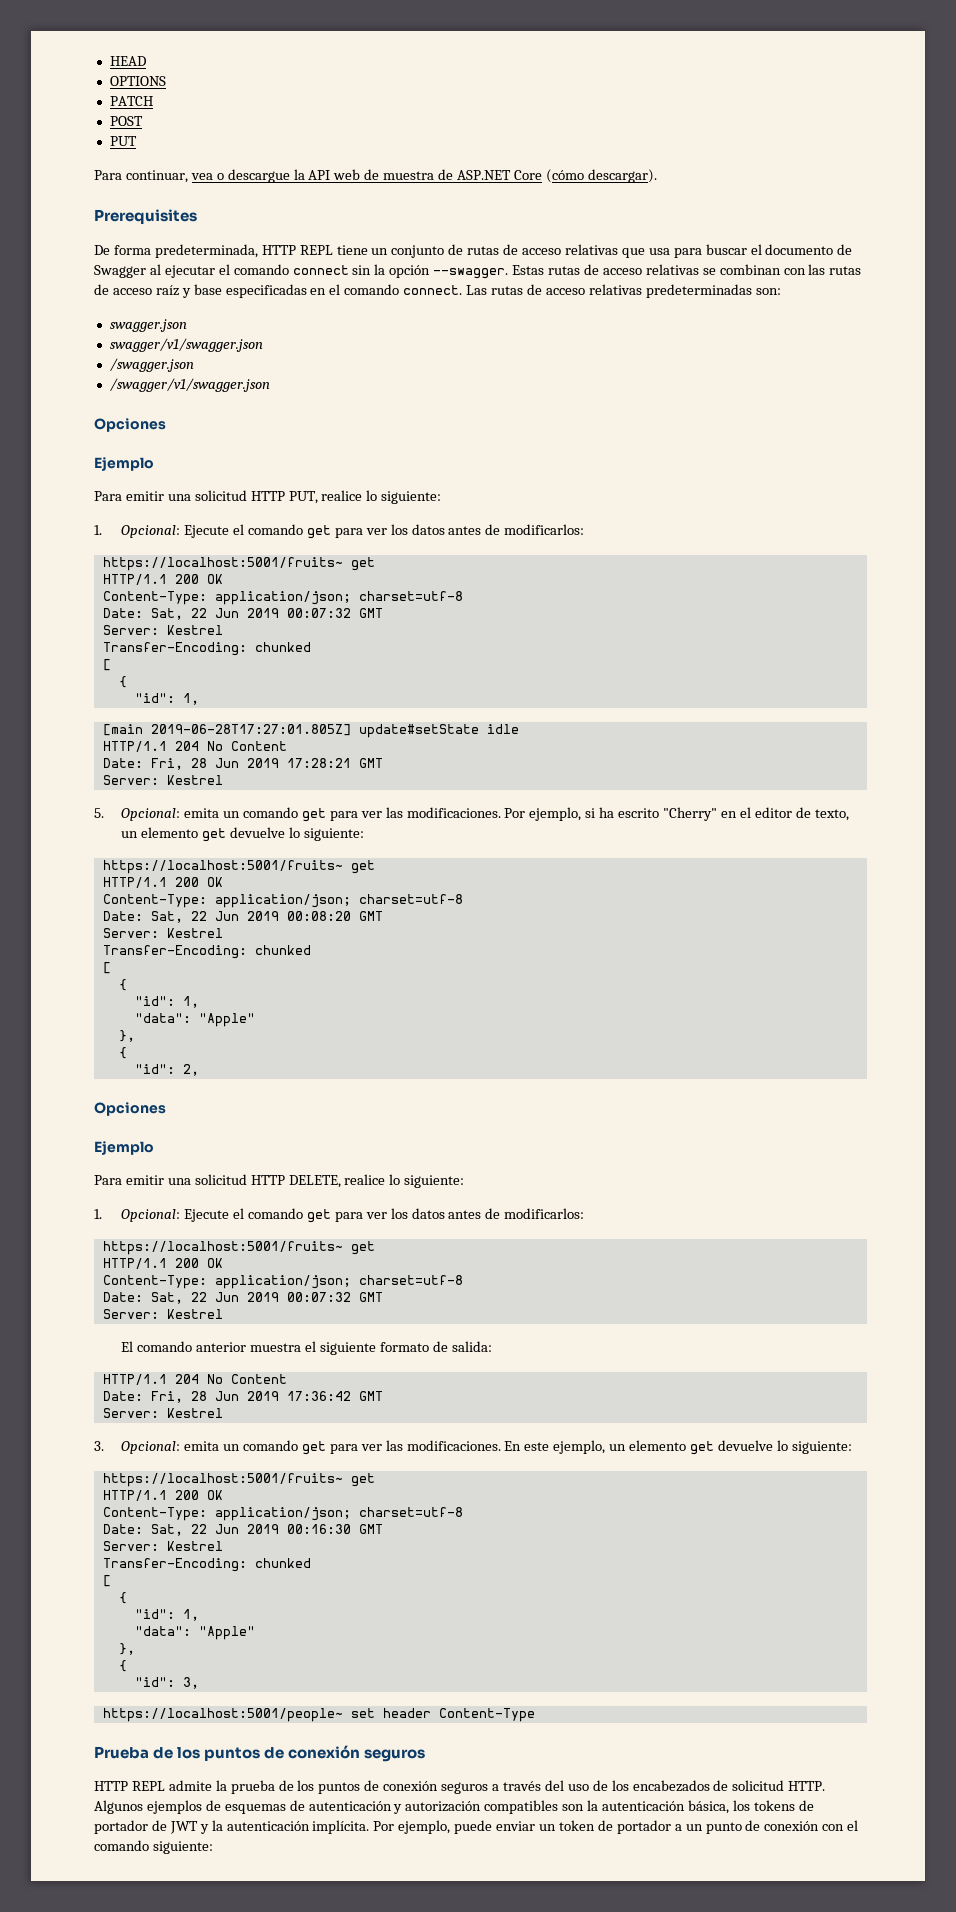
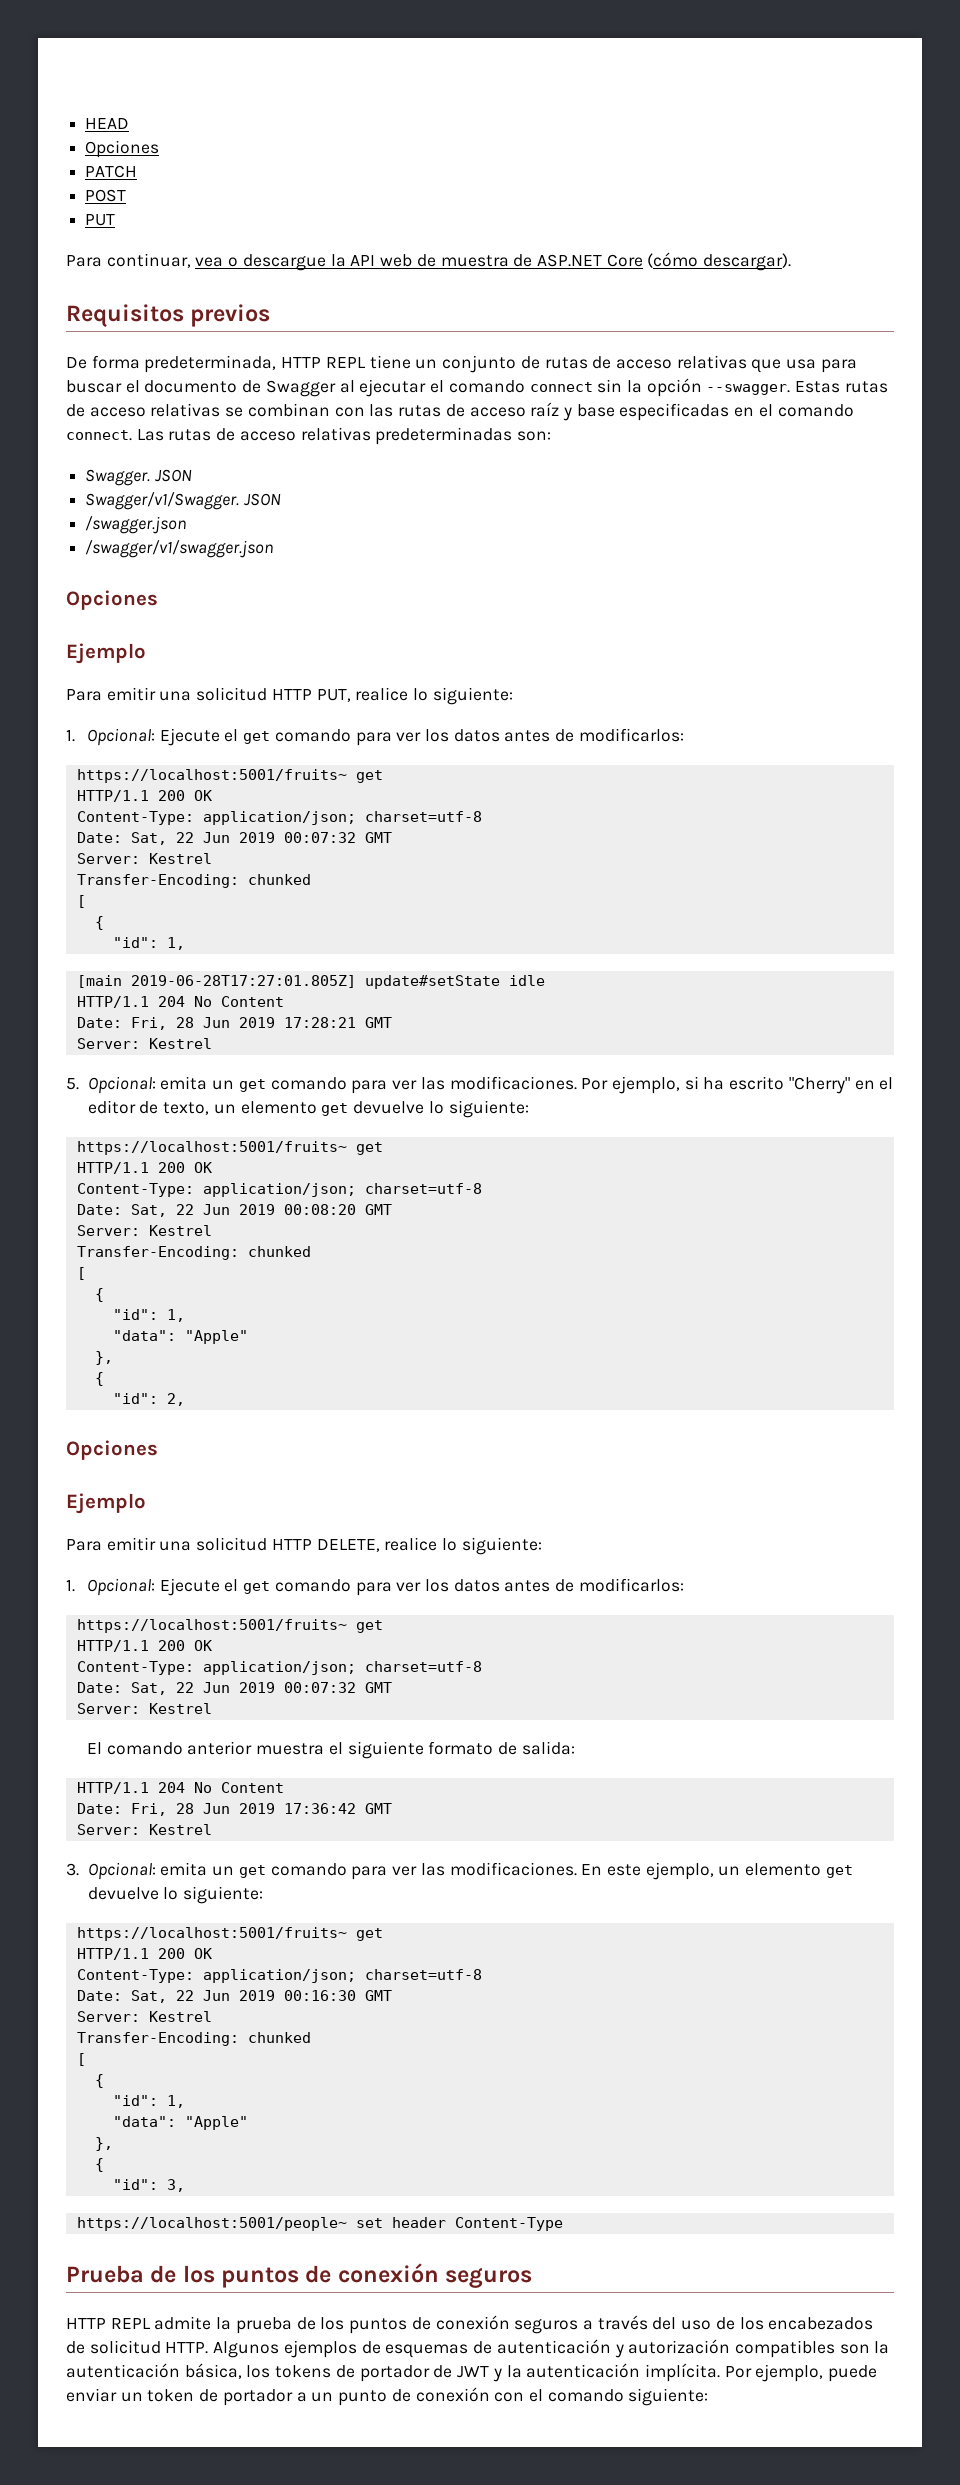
[109,76,166,86] OPTIONS -> [85,140,160,158] Opciones
[94,209,197,224] Prerequisites -> [66,304,271,327] Requisitos previos
[109,319,187,332] [109,338,263,352] swagger.json // swagger/v1/swagger.json -> [85,469,192,486] [85,492,281,510] Swagger. JSON // Swagger/v1/Swagger. JSON
[247,524,331,539] comando get -> [243,729,351,744] get comando
[242,807,326,822] comando get -> [238,1077,347,1092] get comando
[247,1208,331,1223] comando get -> [243,1579,351,1594] get comando
[242,1440,326,1455] comando get -> [238,1863,347,1878] get comando

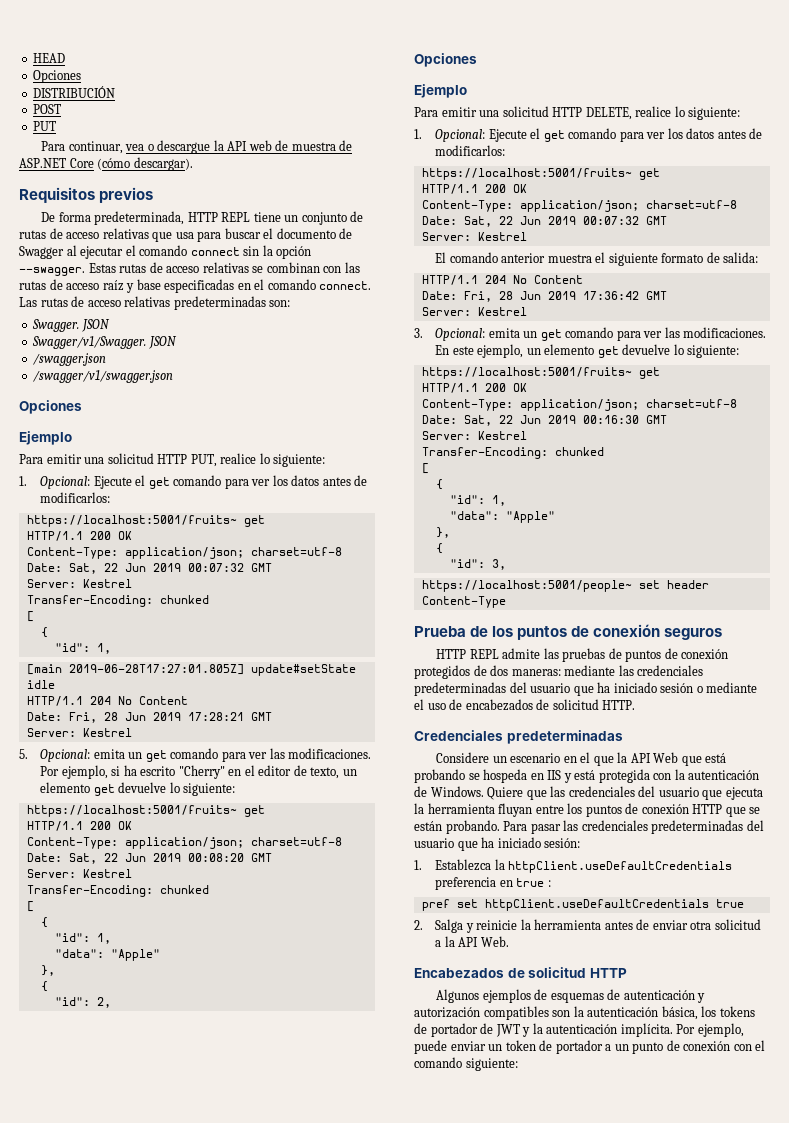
[85,165,138,178] PATCH -> [33,86,116,98] DISTRIBUCIÓN
[216,2315,874,2334] [66,2340,209,2354] la prueba de los puntos de conexión seguros a través del uso de los encabezados de solicitud HTTP. -> [543,648,729,662] [414,665,704,679] [414,682,758,696] [414,699,636,711] [414,730,623,744] [436,752,727,766] [414,769,760,783] [414,786,763,800] [414,803,761,817] [414,820,764,834] [414,837,581,851] [414,859,733,873] [435,877,551,890] [421,899,744,911] [414,919,761,933] [435,936,509,947] [414,967,627,978] las pruebas de puntos de conexión protegidos de dos maneras: mediante las credenciales predeterminadas del usuario que ha iniciado sesión o mediante el uso de encabezados de solicitud HTTP. // Credenciales predeterminadas // Considere un escenario en el que la API Web que está probando se hospeda en IIS y está protegida con la autenticación de Windows. Quiere que las credenciales del usuario que ejecuta la herramienta fluyan entre los puntos de conexión HTTP que se están probando. Para pasar las credenciales predeterminadas del usuario que ha iniciado sesión: // 1. Establezca la httpClient.useDefaultCredentials preferencia en true : // pref set httpClient.useDefaultCredentials true // 2. Salga y reinicie la herramienta antes de enviar otra solicitud a la API Web. // Encabezados de solicitud HTTP //

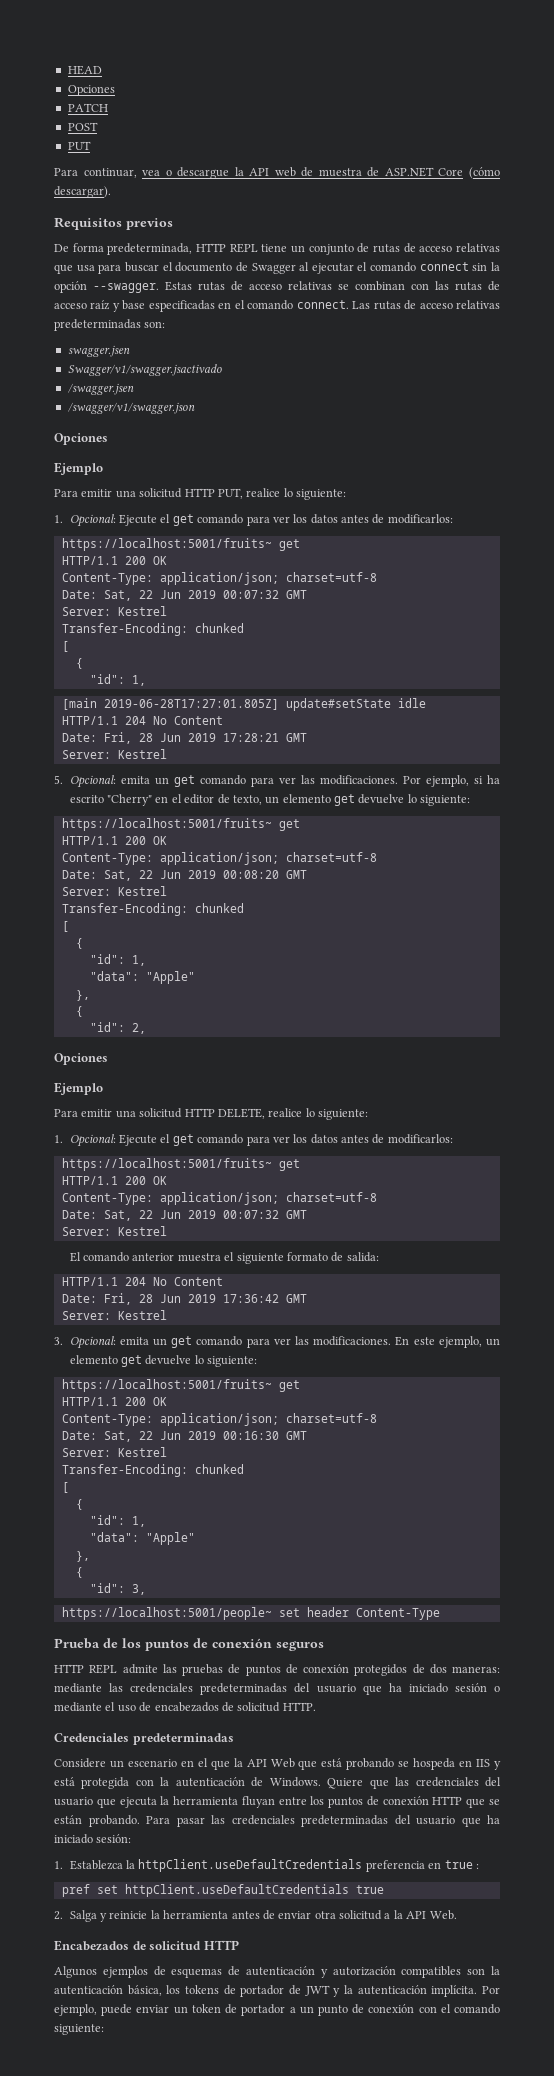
[33,86,116,98] DISTRIBUCIÓN -> [67,103,108,112] PATCH
[32,319,110,332] [32,336,177,349] [33,353,107,366] Swagger. JSON // Swagger/v1/Swagger. JSON // /swagger.json -> [67,345,130,357] [67,364,222,376] [67,383,134,395] swagger.jsen // Swagger/v1/swagger.jsactivado // /swagger.jsen

